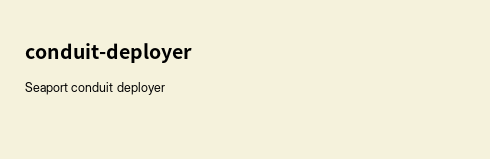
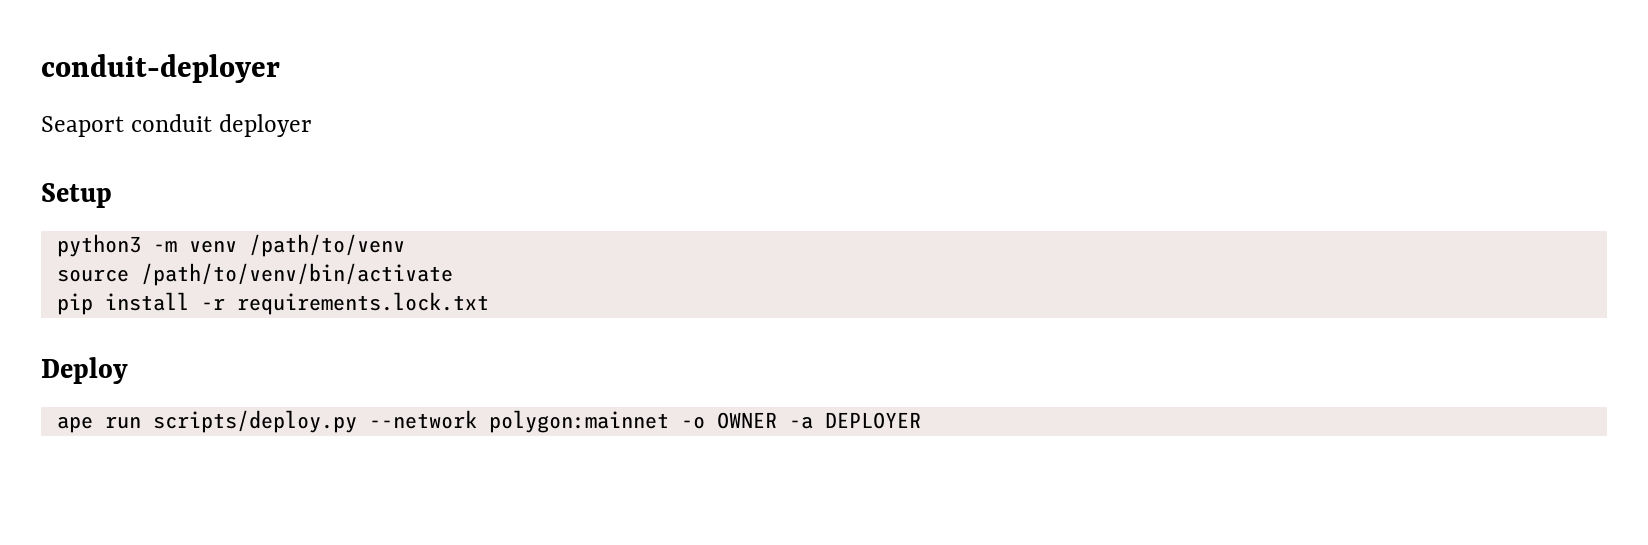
(165, 88) none -> [41,183,112,208] [56,234,405,257] [56,263,453,286] [56,292,489,315] [41,357,128,384] [56,410,921,433] // Setup // python3 -m venv /path/to/venv // source /path/to/venv/bin/activate // pip install -r requirements.lock.txt // Deploy // ape run scripts/deploy.py --network polygon:mainnet -o OWNER -a DEPLOYER

